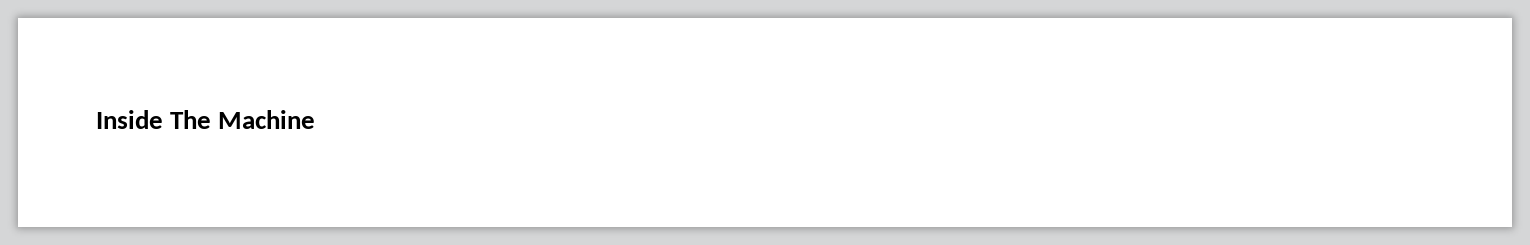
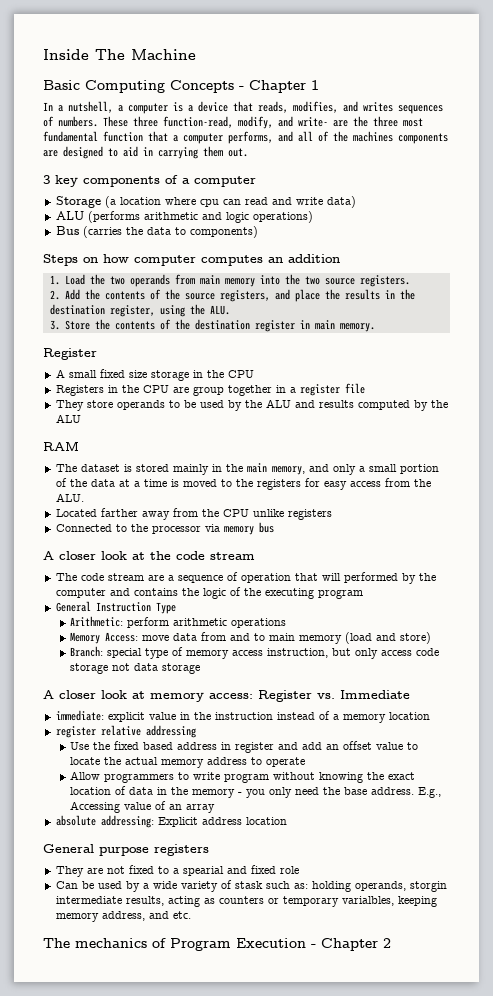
(316, 119) none -> [43,80,319,93] [43,101,443,114] [43,116,423,129] [43,131,448,144] [43,146,248,159] [43,175,256,187] [55,196,356,208] [55,211,313,223] [55,226,258,238] [43,254,340,266] [49,274,410,287] [49,289,415,302] [49,304,230,317] [49,319,375,332] [43,348,97,360] [55,369,254,381] [55,383,365,396] [55,399,448,411] [55,414,81,423] [43,441,79,451] [55,463,439,475] [55,478,431,490] [55,493,84,502] [55,508,332,520] [55,522,274,535] [43,551,255,560] [55,572,436,584] [55,587,363,599] [55,601,176,614] [70,616,287,628] [70,632,432,644] [70,646,440,659] [70,663,201,674] [43,690,410,702] [55,710,430,723] [55,725,196,738] [70,741,419,753] [70,757,306,768] [70,771,416,783] [70,786,442,798] [70,801,216,813] [55,815,287,828] [43,844,209,856] [55,865,299,877] [55,880,447,892] [55,896,437,907] [55,911,191,922] [43,938,391,951] // Basic Computing Concepts - Chapter 1 // In a nutshell, a computer is a device that reads, modifies, and writes sequences of numbers. These three function-read, modify, and write- are the three most fundamental function that a computer performs, and all of the machines components are designed to aid in carrying them out. // 3 key components of a computer // Storage (a location where cpu can read and write data) // ALU (performs arithmetic and logic operations) // Bus (carries the data to components) // Steps on how computer computes an addition // 1. Load the two operands from main memory into the two source registers. // 2. Add the contents of the source registers, and place the results in the destination register, using the ALU. // 3. Store the contents of the destination register in main memory. // Register // A small fixed size storage in the CPU // Registers in the CPU are group together in a register file // They store operands to be used by the ALU and results computed by the ALU // RAM // The dataset is stored mainly in the main memory, and only a small portion of the data at a time is moved to the registers for easy access from the ALU. // Located farther away from the CPU unlike registers // Connected to the processor via memory bus // A closer look at the code stream // The code stream are a sequence of operation that will performed by the computer and contains the logic of the executing program // General Instruction Type // Arithmetic: perform arithmetic operations // Memory Access: move data from and to main memory (load and store) // Branch: special type of memory access instruction, but only access code storage not data storage // A closer look at memory access: Register vs. Immediate // immediate: explicit value in the instruction instead of a memory location // register relative addressing // Use the fixed based address in register and add an offset value to locate the actual memory address to operate // Allow programmers to write program without knowing the exact location of data in the memory - you only need the base address. E.g., Accessing value of an array // absolute addressing: Explicit address location // General purpose registers // They are not fixed to a spearial and fixed role // Can be used by a wide variety of stask such as: holding operands, storgin intermediate results, acting as counters or temporary varialbles, keeping memory address, and etc. // The mechanics of Program Execution - Chapter 2

